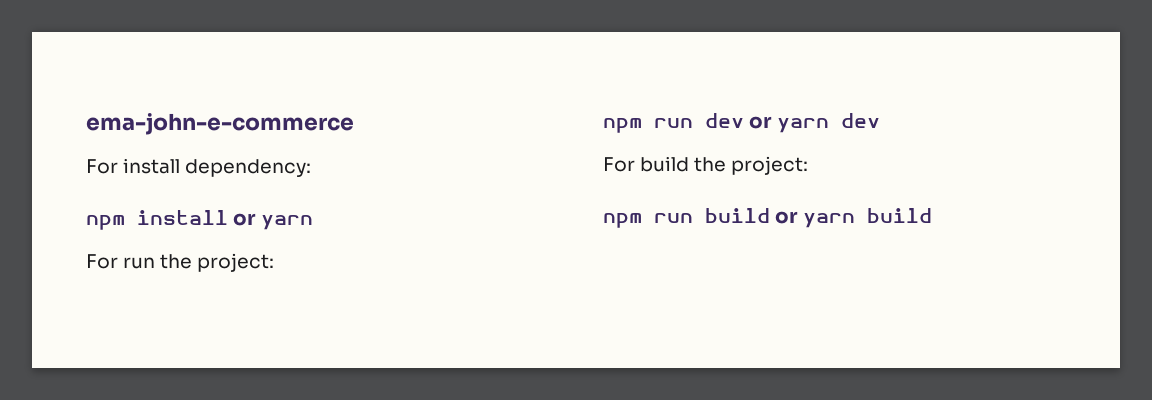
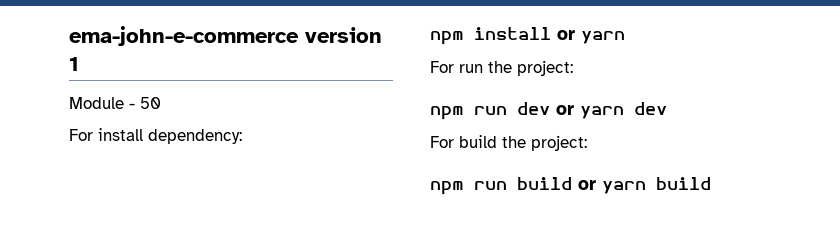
(354, 124) none -> [305,27,382,43] [69,57,79,71] [69,97,161,109] version 1 // Module - 50

